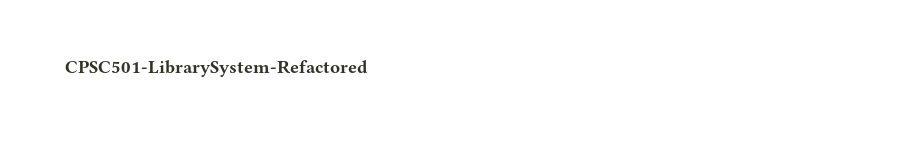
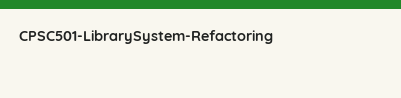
[65,60,368,77] CPSC501-LibrarySystem-Refactored -> [19,30,273,44] CPSC501-LibrarySystem-Refactoring

